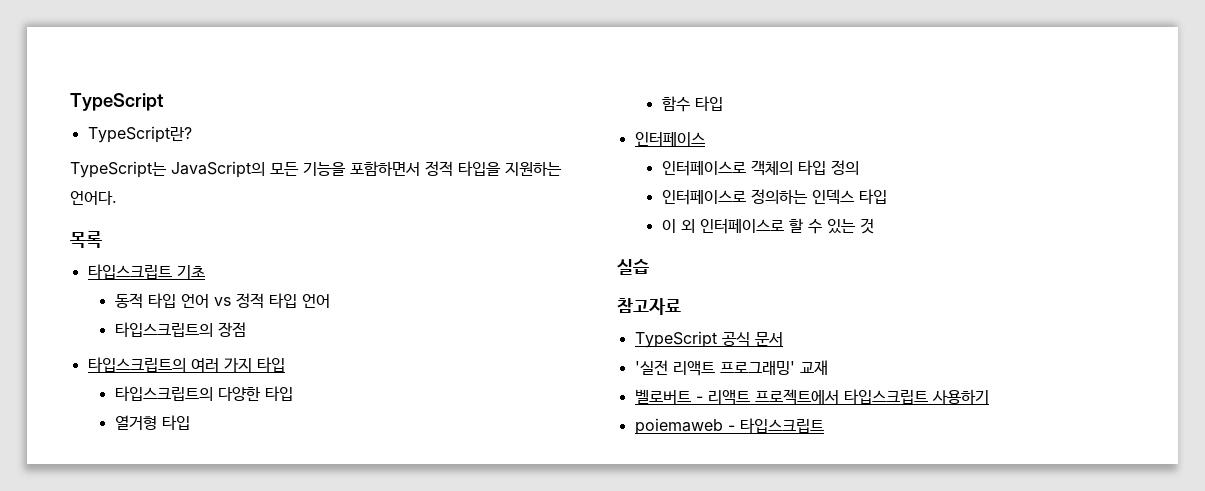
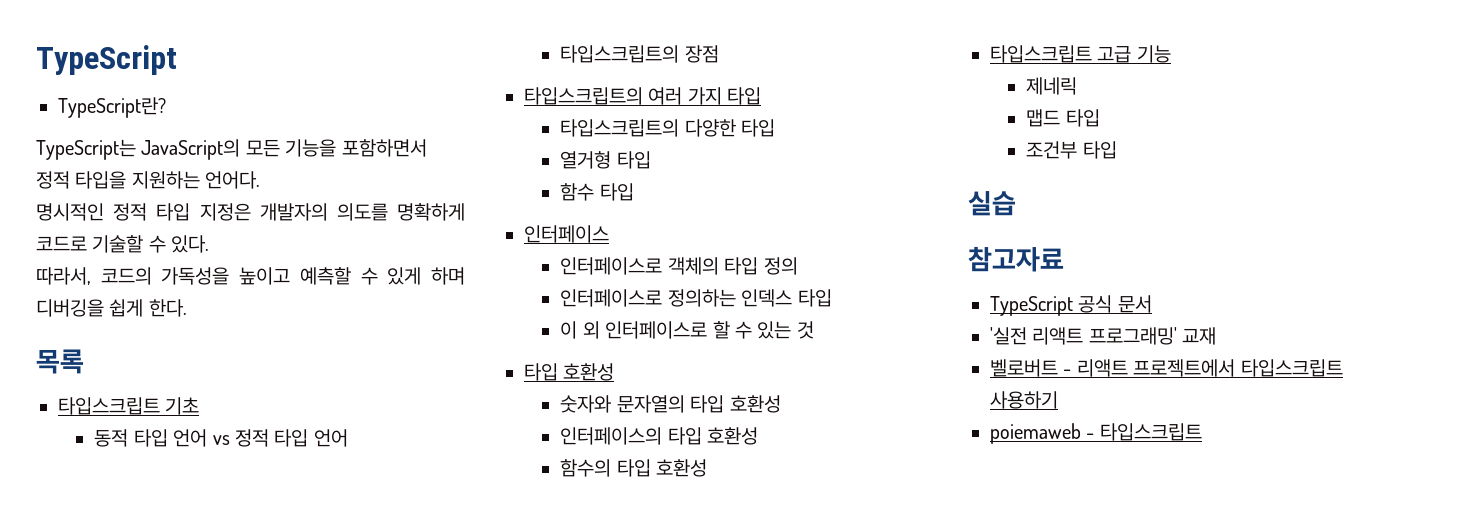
(117, 198) none -> [36,203,466,221] [36,235,210,253] [36,267,465,285] [36,299,187,317] // 명시적인 정적 타입 지정은 개발자의 의도를 명확하게 코드로 기술할 수 있다. // 따라서, 코드의 가독성을 높이고 예측할 수 있게 하며 디버깅을 쉽게 한다.
(874, 226) none -> [524,363,615,381] [560,395,781,413] [560,427,759,445] [560,459,708,477] [990,45,1171,63] [1026,77,1078,95] [1026,109,1100,127] [1026,141,1117,159] // 타입 호환성 // 숫자와 문자열의 타입 호환성 // 인터페이스의 타입 호환성 // 함수의 타입 호환성 // 타입스크립트 고급 기능 // 제네릭 // 맵드 타입 // 조건부 타입

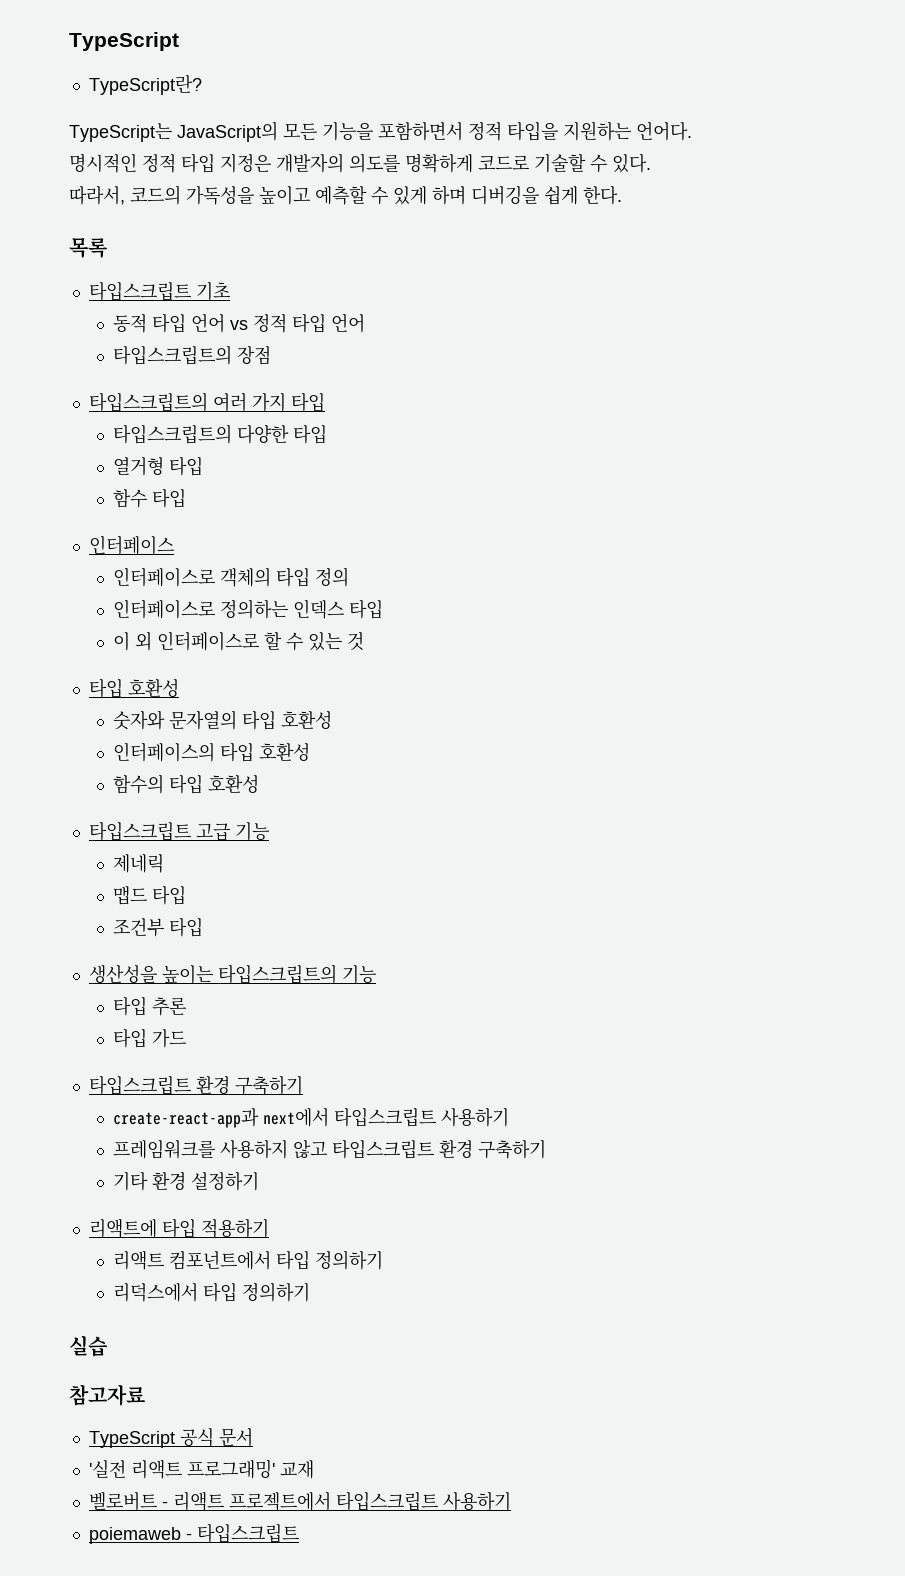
(1117, 150) none -> [88,964,376,984] [112,996,186,1016] [112,1028,186,1048] [88,1075,303,1095] [112,1107,509,1128] [112,1139,546,1159] [112,1171,259,1191] [88,1218,269,1238] [112,1250,383,1270] [112,1282,310,1302] // 생산성을 높이는 타입스크립트의 기능 // 타입 추론 // 타입 가드 // 타입스크립트 환경 구축하기 // create-react-app과 next에서 타입스크립트 사용하기 // 프레임워크를 사용하지 않고 타입스크립트 환경 구축하기 // 기타 환경 설정하기 // 리액트에 타입 적용하기 // 리액트 컴포넌트에서 타입 정의하기 // 리덕스에서 타입 정의하기

